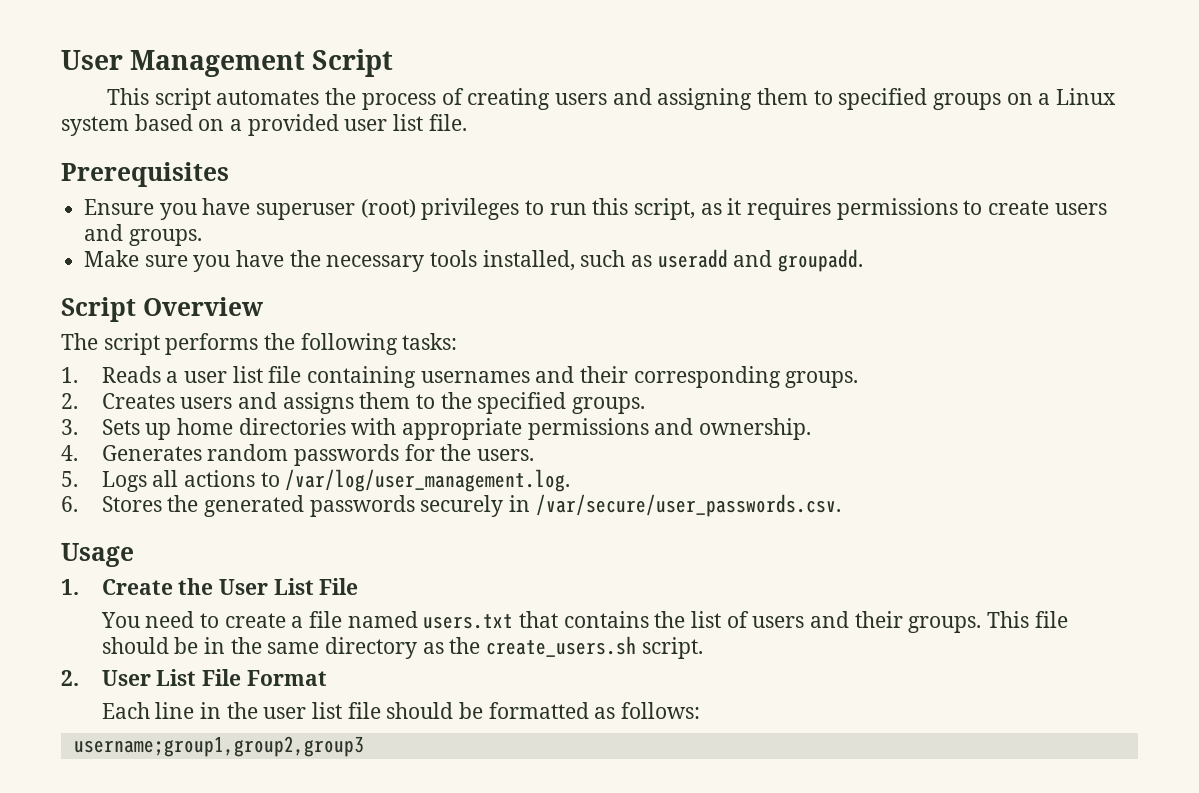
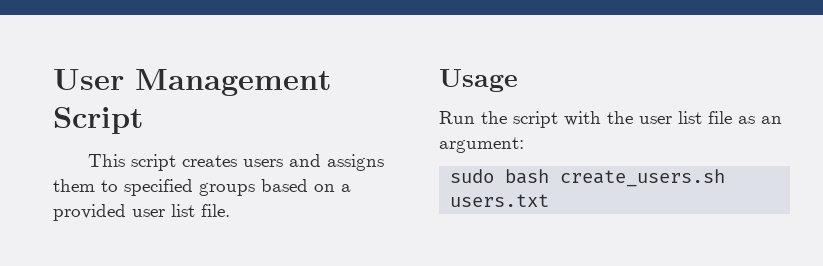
[216,88,753,110] automates the process of creating users and assigning -> [182,154,385,171] creates users and assigns
[1006,88,1116,105] [61,116,129,136] on a Linux system -> (255, 189) none
[61,162,229,187] [84,198,1107,220] [84,224,202,246] [84,249,864,272] [61,297,263,322] [61,333,458,355] [61,366,859,388] [61,392,645,414] [61,418,811,440] [61,444,534,466] [61,469,571,492] [61,494,841,517] [61,543,134,567] [61,578,359,595] [100,611,1068,633] [101,636,703,659] [61,669,327,686] [101,702,700,719] [73,736,364,757] Prerequisites // Ensure you have superuser (root) privileges to run this script, as it requires permissions to create users and groups. // Make sure you have the necessary tools installed, such as useradd and groupadd. // Script Overview // The script performs the following tasks: // 1. Reads a user list file containing usernames and their corresponding groups. // 2. Creates users and assigns them to the specified groups. // 3. Sets up home directories with appropriate permissions and ownership. // 4. Generates random passwords for the users. // 5. Logs all actions to /var/log/user_management.log. // 6. Stores the generated passwords securely in /var/secure/user_passwords.csv. // Usage // 1. Create the User List File // You need to create a file named users.txt that contains the list of users and their groups. This file should be in the same directory as the create_users.sh script. // 2. User List File Format // Each line in the user list file should be formatted as follows: // username;group1,group2,group3 -> [439,69,518,92] [439,111,782,128] [439,137,524,153] [450,169,726,187] [450,194,550,207] Usage // Run the script with the user list file as an argument: // sudo bash create_users.sh users.txt

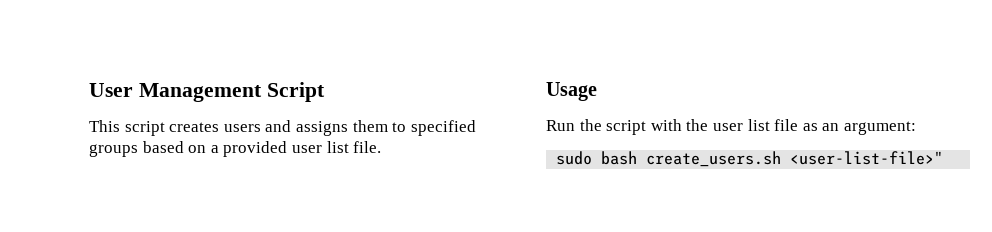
[450,194,550,207] users.txt -> [790,151,944,165] <user-list-file>"

